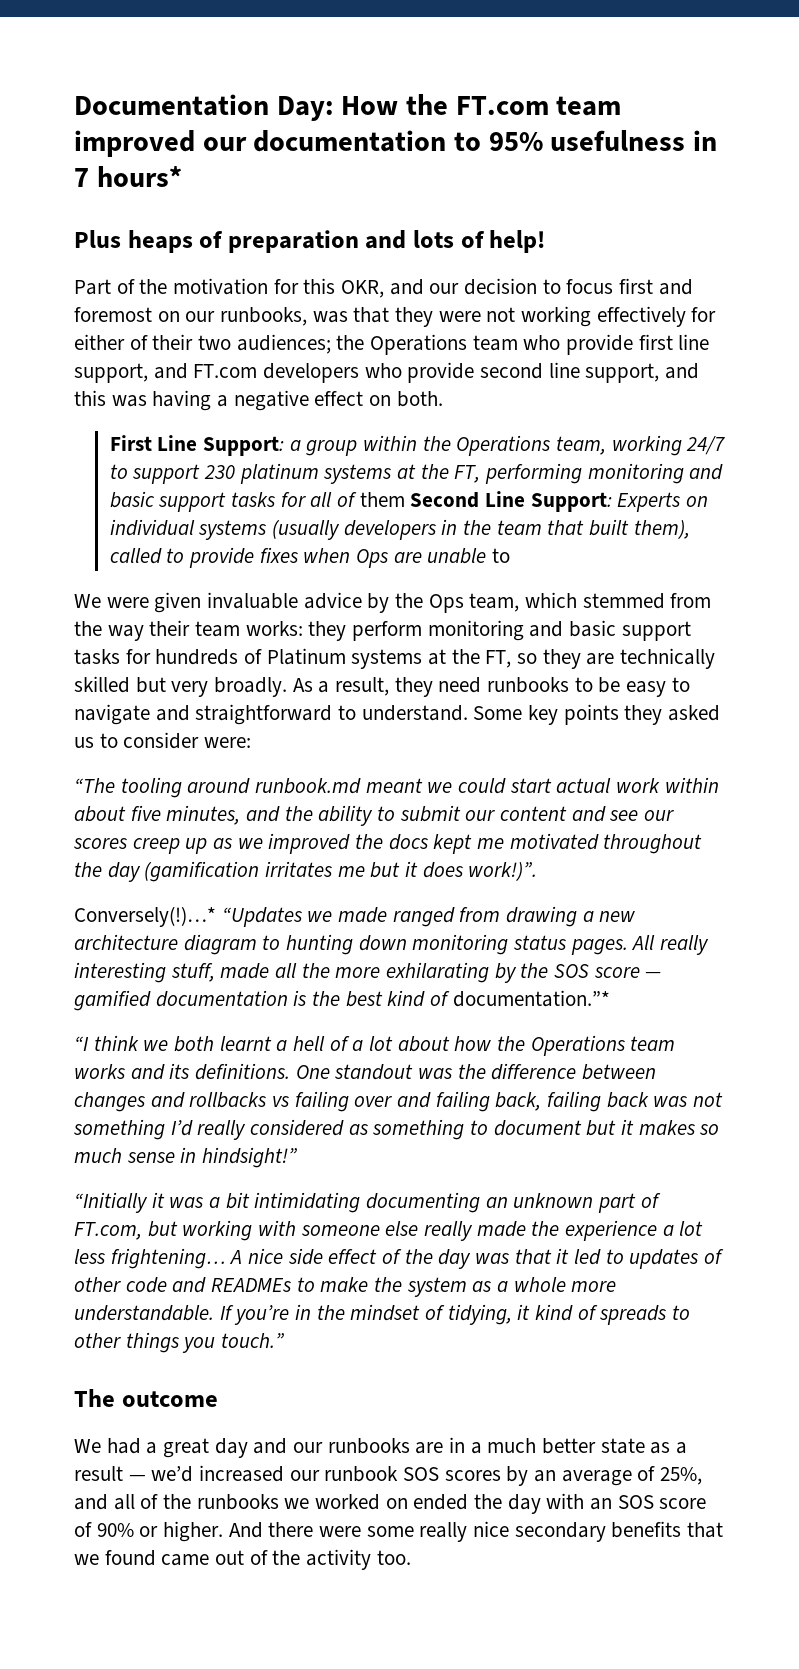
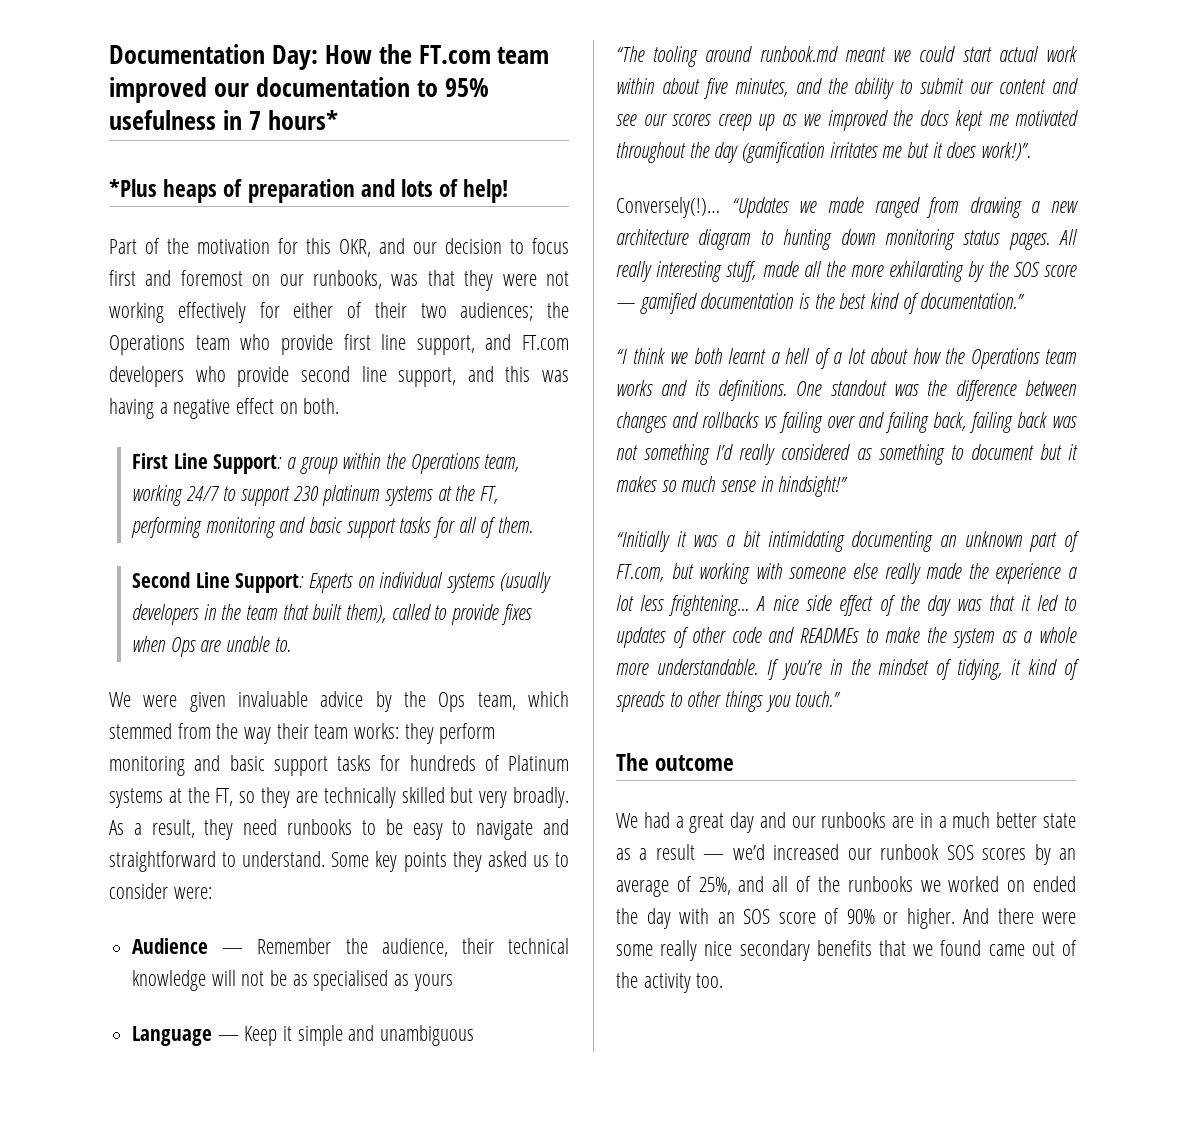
[74,230,121,248] Plus -> [109,179,157,197] *Plus
[359,492,405,507] them -> [498,517,534,533] them. //
[491,548,510,563] to -> [274,637,291,652] to.
(252, 742) none -> [132,938,569,957] [132,970,453,991] [132,1025,475,1046] // Audience — Remember the audience, their technical knowledge will not be as specialised as yours // Language — Keep it simple and unambiguous
[74,906,216,927] Conversely(!)…* -> [616,197,720,218] Conversely(!)…
[452,990,610,1007] documentation.”* -> [920,293,1026,309] documentation.”

